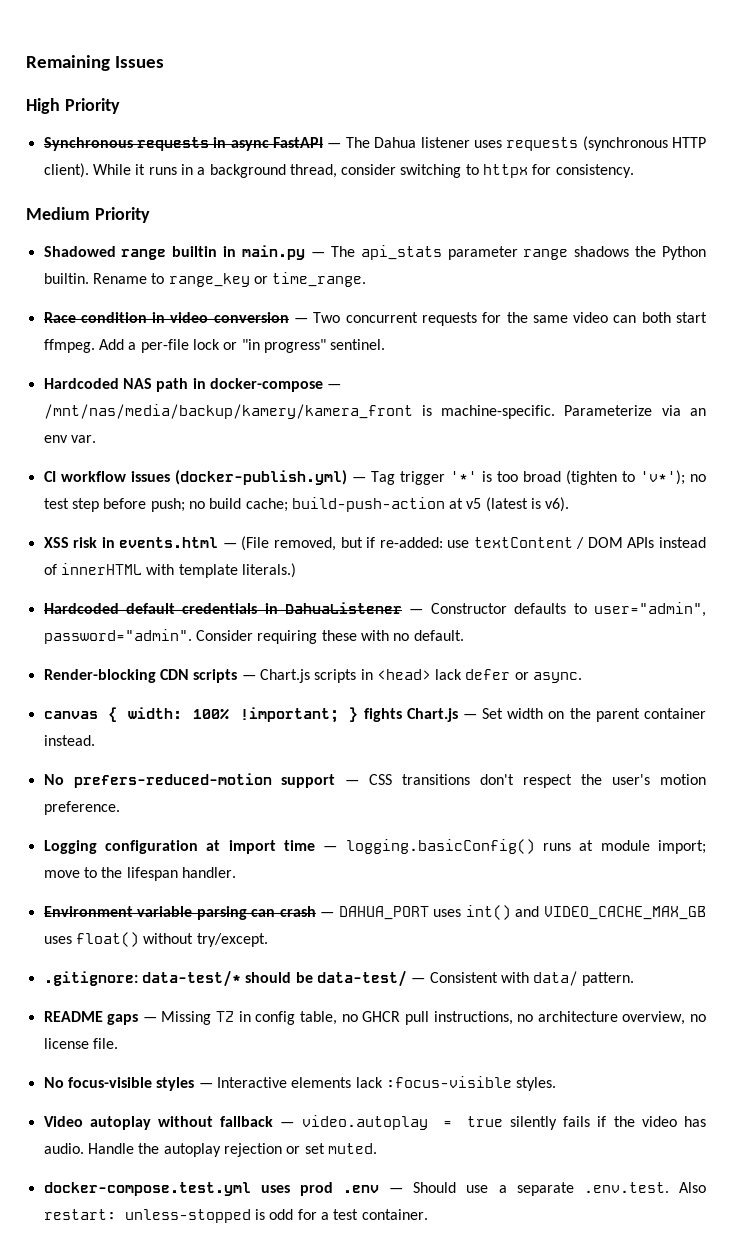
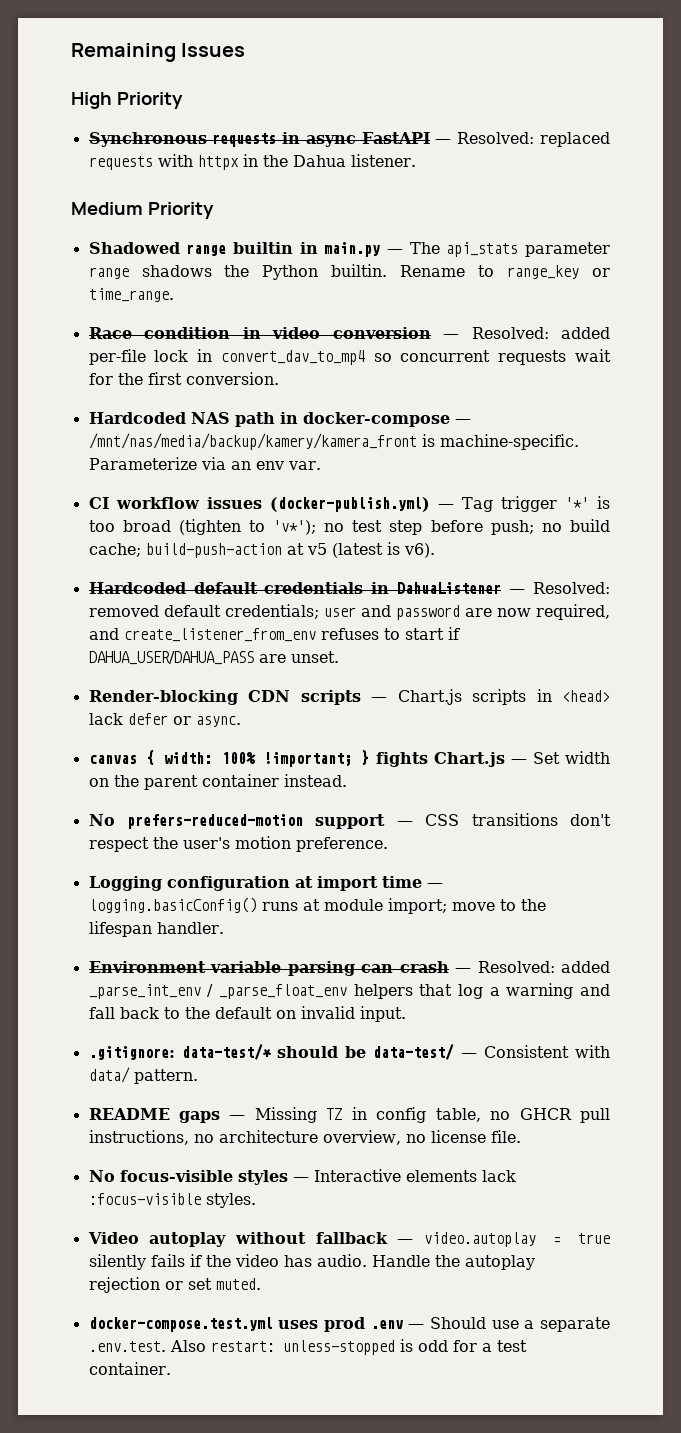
[345,136,706,151] [43,163,634,178] The Dahua listener uses requests (synchronous HTTP client). While it runs in a background thread, consider switching to httpx for consistency. -> [457,132,610,147] [88,154,416,170] Resolved: replaced requests with httpx in the Dahua listener.
[313,312,341,323] Two -> [471,327,610,339] [88,349,392,365] Resolved: added per-file lock in convert_dav_to_mp4 so
(477, 319) none -> [574,349,611,362] wait
[532,312,707,323] [43,339,386,353] same video can both start ffmpeg. Add a per-file lock or "in progress" sentinel. -> [147,372,279,385] first conversion.
[43,536,706,551] [43,563,296,578] // XSS risk in events.html — (File removed, but if re-added: use textContent / DOM APIs instead of innerHTML with template literals.) -> (435, 550) none
[430,602,706,617] [43,629,464,644] Constructor defaults to user="admin", password="admin". Consider requiring these with no default. -> [532,582,610,594] [88,604,610,620] [88,627,460,642] [88,651,339,665] Resolved: removed default credentials; user and password are now required, and create_listener_from_env refuses to start if DAHUA_USER/DAHUA_PASS are unset.
[338,905,706,920] [43,932,268,947] DAHUA_PORT uses int() and VIDEO_CACHE_MAX_GB uses float() without try/except. -> [477,961,610,973] [88,983,610,999] [88,1006,406,1022] Resolved: added _parse_int_env / _parse_float_env helpers that log a warning and fall back to the default on invalid input.

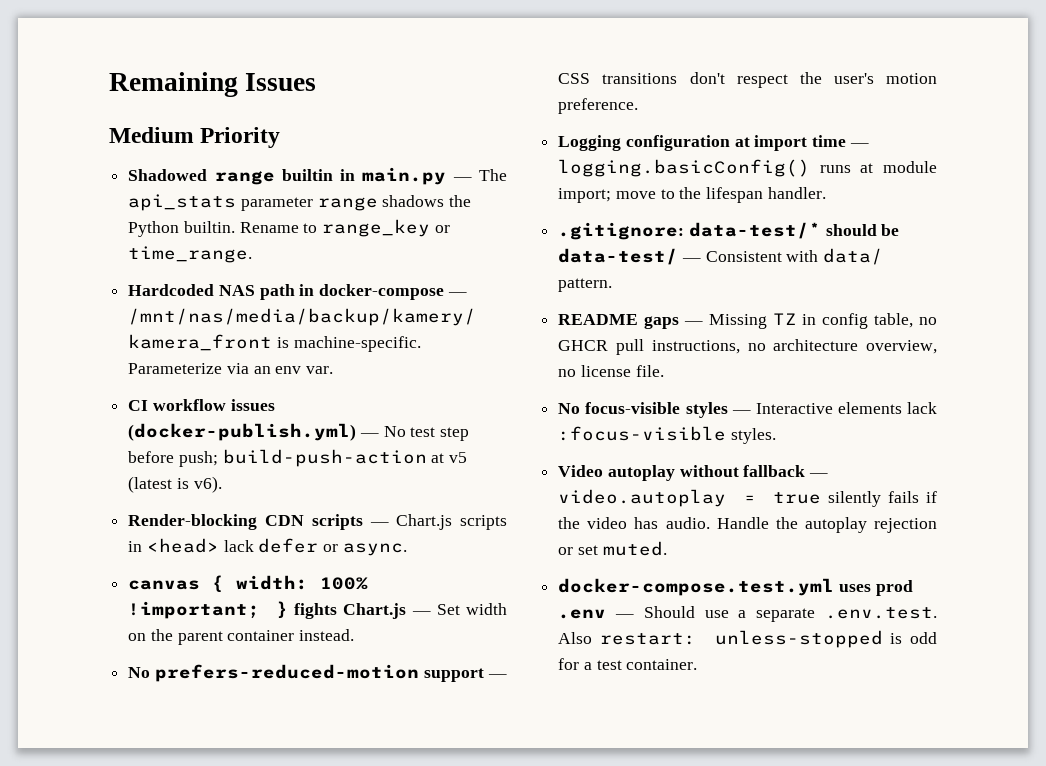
[71,92,183,109] [88,132,610,147] [88,154,416,170] // High Priority // Synchronous requests in async FastAPI — Resolved: replaced requests with httpx in the Dahua listener. -> (317, 82) none
[88,327,610,339] [88,349,611,365] [88,372,279,385] // Race condition in video conversion — Resolved: added per-file lock in convert_dav_to_mp4 so concurrent requests wait for the first conversion. -> (253, 254) none
[461,496,610,512] [88,519,345,535] Tag trigger '*' is too broad (tighten to 'v*'); no -> [383,426,406,437] No
[541,519,610,532] [88,543,141,557] no build cache; -> (218, 459) none
[88,582,610,594] [88,604,610,620] [88,627,460,642] [88,651,339,665] // Hardcoded default credentials in DahuaListener — Resolved: removed default credentials; user and password are now required, and create_listener_from_env refuses to start if DAHUA_USER/DAHUA_PASS are unset. -> (222, 484) none
[88,961,610,976] [88,983,610,999] [88,1006,406,1022] // Environment variable parsing can crash — Resolved: added _parse_int_env / _parse_float_env helpers that log a warning and fall back to the default on invalid input. -> (826, 193) none

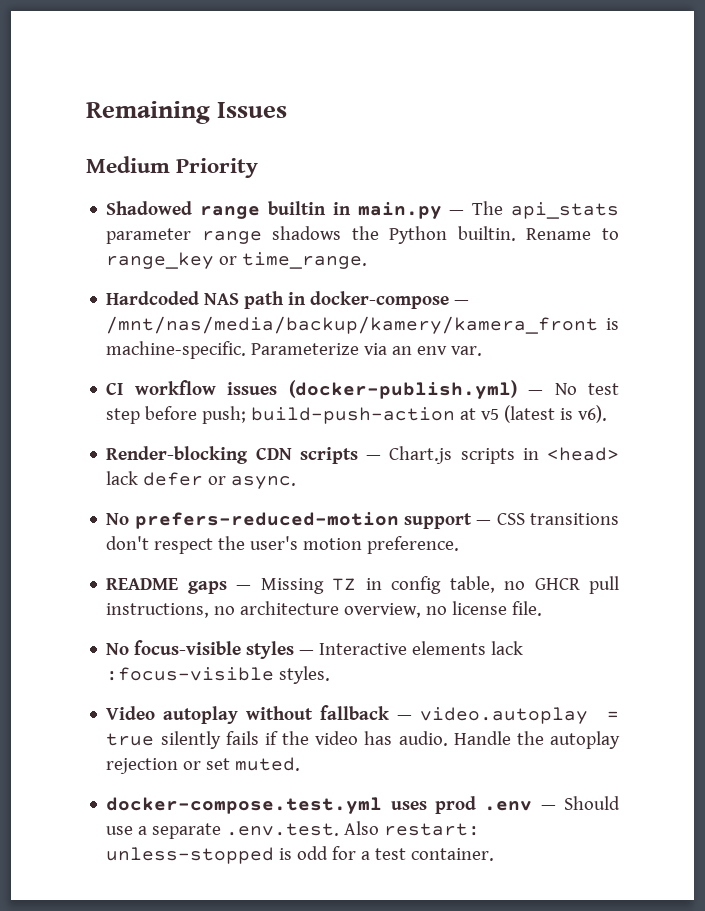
[128,575,369,593] [128,601,508,619] [128,629,355,645] // canvas { width: 100% !important; } fights Chart.js — Set width on the parent container instead. -> (297, 482) none
[558,135,869,151] [558,159,937,177] [558,187,826,203] [558,222,900,240] [558,248,884,265] [558,278,613,292] // Logging configuration at import time — logging.basicConfig() runs at module import; move to the lifespan handler. // .gitignore: data-test/* should be data-test/ — Consistent with data/ pattern. -> (460, 545) none

